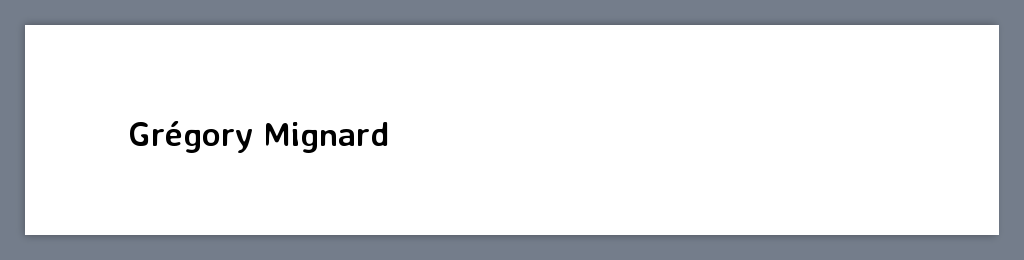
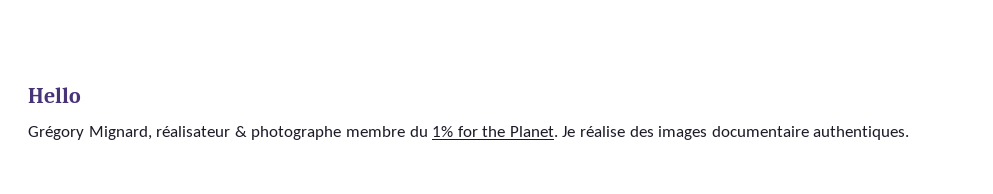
[128,121,389,153] Grégory Mignard -> [28,87,81,103] [28,126,910,140] Hello // Grégory Mignard, réalisateur & photographe membre du 1% for the Planet. Je réalise des images documentaire authentiques.

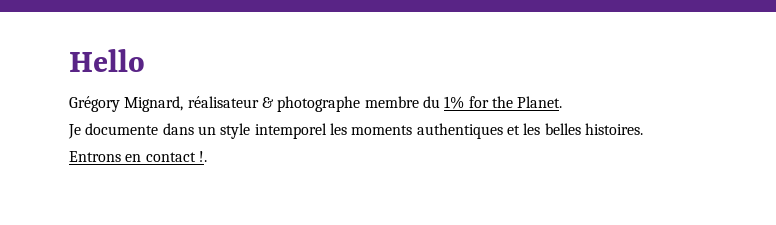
[562,126,910,140] Je réalise des images documentaire authentiques. -> [68,123,643,139] [69,151,207,162] // Je documente dans un style intemporel les moments authentiques et les belles histoires. // Entrons en contact !.

